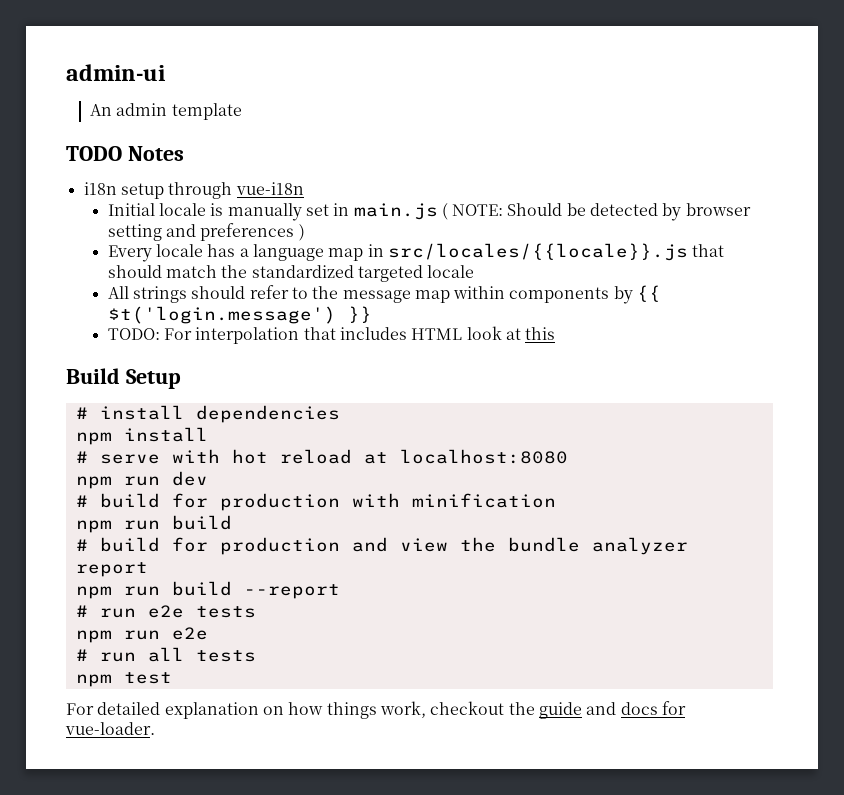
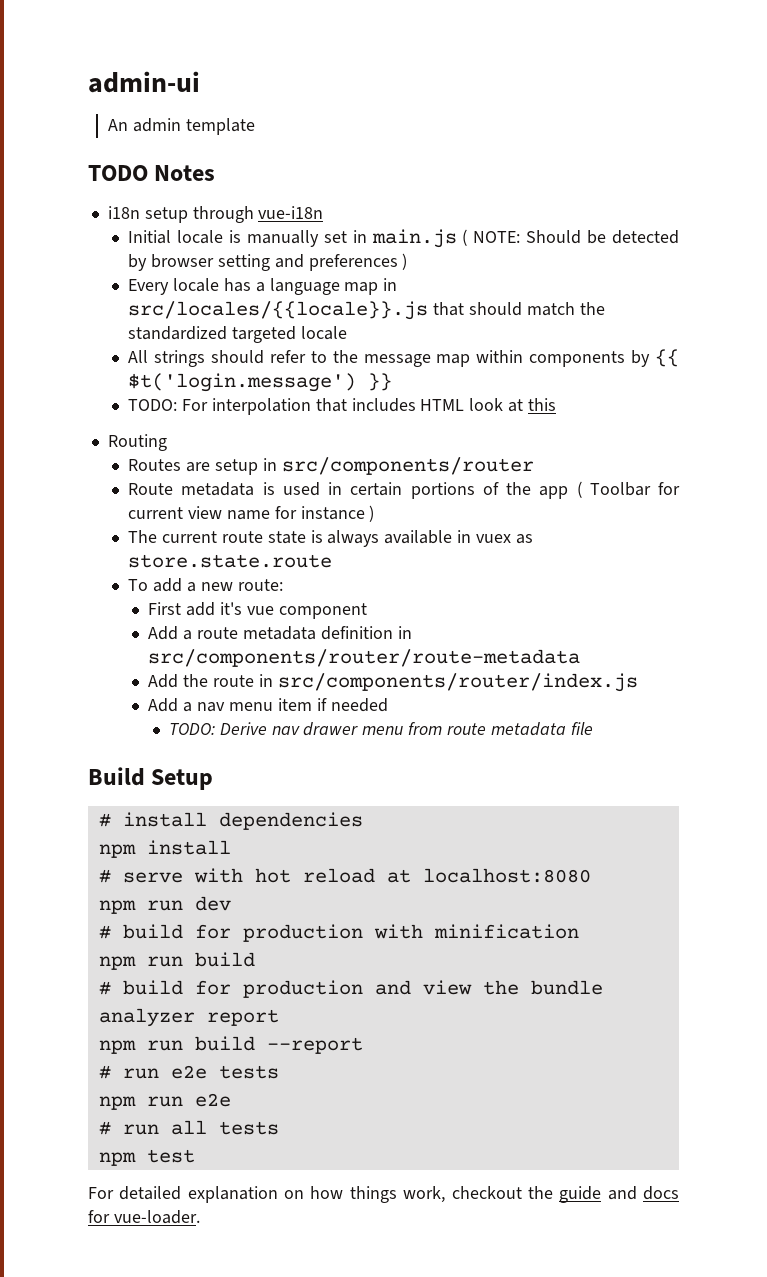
(556, 333) none -> [107,434,167,451] [128,457,534,475] [128,481,680,499] [128,505,375,522] [128,530,533,547] [128,554,333,568] [128,578,283,592] [148,602,367,619] [148,626,412,640] [148,649,581,667] [148,673,638,692] [148,698,388,712] [168,722,593,736] // Routing // Routes are setup in src/components/router // Route metadata is used in certain portions of the app ( Toolbar for current view name for instance ) // The current route state is always available in vuex as store.state.route // To add a new route: // First add it's vue component // Add a route metadata definition in src/components/router/route-metadata // Add the route in src/components/router/index.js // Add a nav menu item if needed // TODO: Derive nav drawer menu from route metadata file

